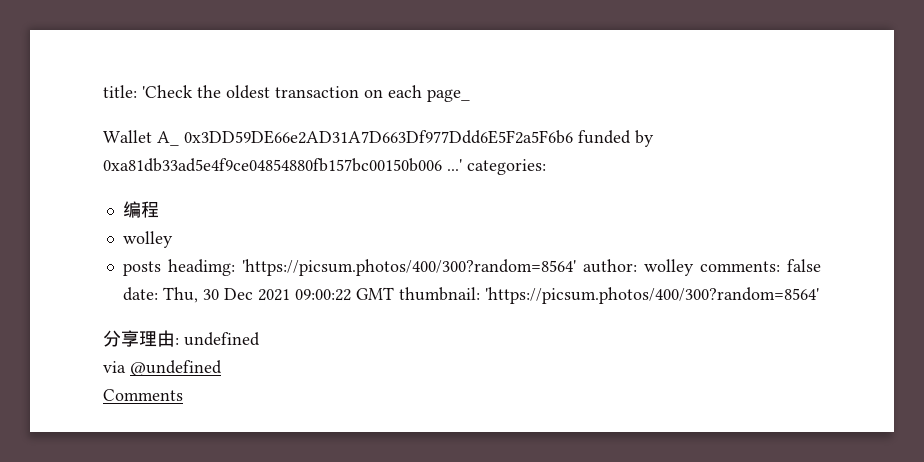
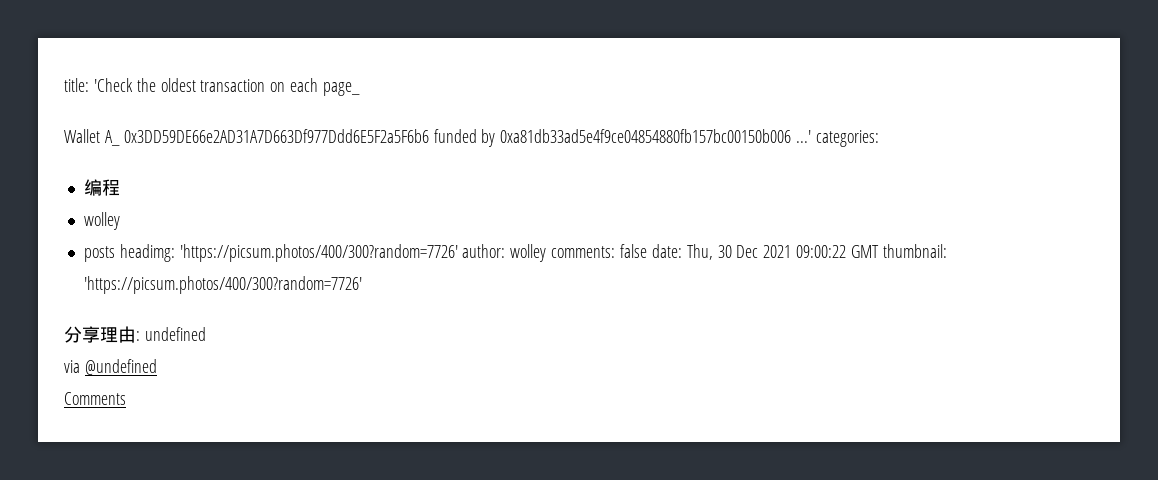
[241,259,576,276] 'https://picsum.photos/400/300?random=8564' -> [179,244,458,262] 'https://picsum.photos/400/300?random=7726'
[484,287,819,304] 'https://picsum.photos/400/300?random=8564' -> [83,276,362,294] 'https://picsum.photos/400/300?random=7726'

